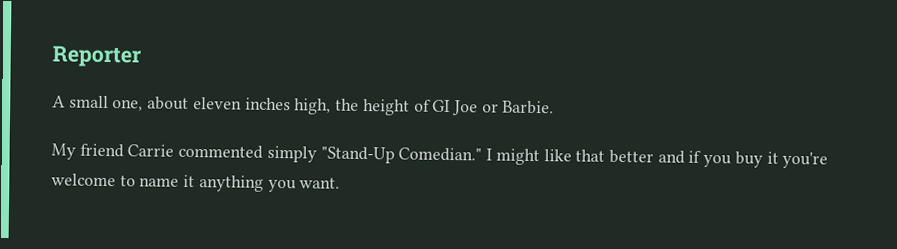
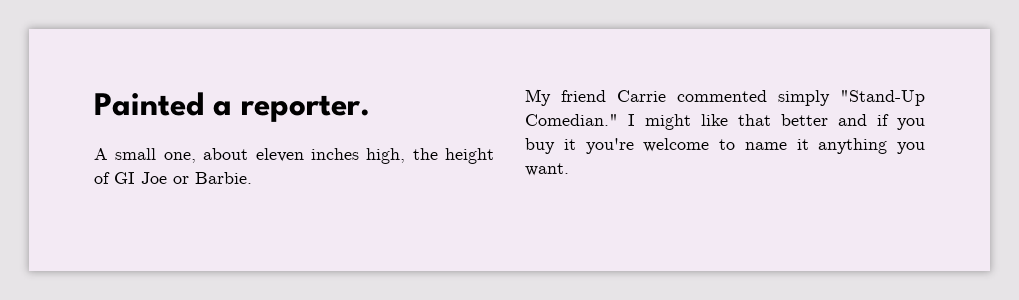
[52,45,142,68] Reporter -> [94,92,370,122] Painted a reporter.

